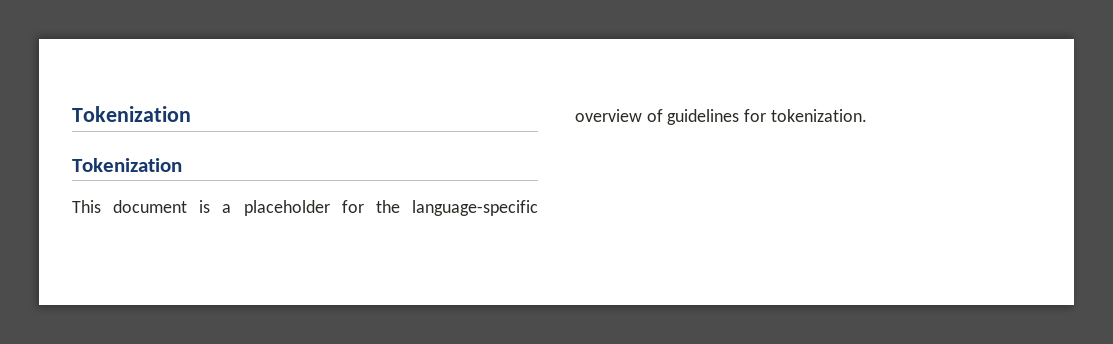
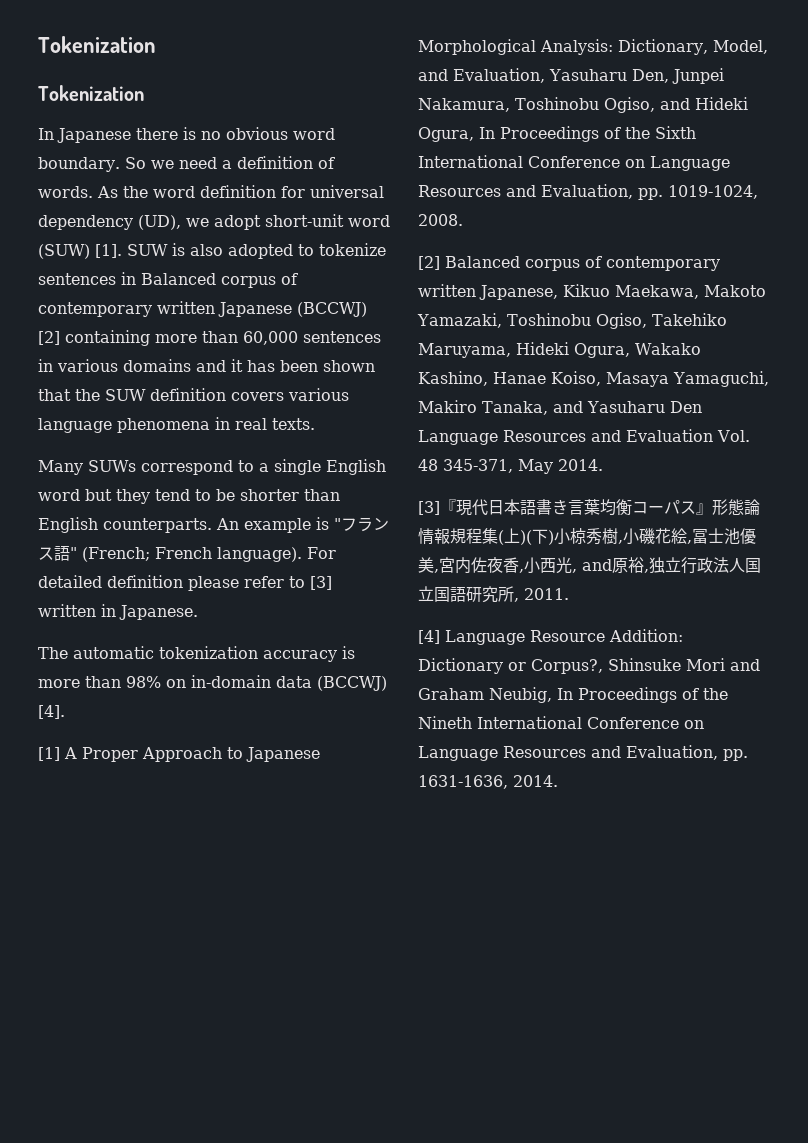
[72,200,538,216] [575,109,867,125] This document is a placeholder for the language-specific overview of guidelines for tokenization. -> [38,127,335,143] [38,156,335,172] [38,185,384,198] [38,214,390,230] [38,243,386,259] [38,272,298,288] [38,301,367,317] [38,330,381,346] [38,359,375,372] [38,388,349,401] [38,417,315,433] [38,459,386,475] [38,489,340,504] [38,517,389,533] [38,546,336,562] [38,575,332,591] [38,604,198,620] [38,646,355,662] [38,675,387,691] [38,705,65,719] [38,747,320,762] [418,39,768,55] [418,68,724,84] [418,97,748,113] [418,126,696,142] [418,155,730,171] [418,184,758,200] [418,214,463,226] [418,256,720,271] [418,284,766,300] [417,313,727,329] [418,342,701,358] [418,371,769,387] [418,400,702,415] [418,429,750,445] [418,459,603,474] [418,499,760,516] [418,528,756,545] [418,557,761,574] [418,586,569,603] [418,629,683,645] [418,658,760,674] [418,687,728,703] [418,716,704,729] [418,745,748,761] [418,775,558,789] In Japanese there is no obvious word boundary. So we need a definition of words. As the word definition for universal dependency (UD), we adopt short-unit word (SUW) [1]. SUW is also adopted to tokenize sentences in Balanced corpus of contemporary written Japanese (BCCWJ) [2] containing more than 60,000 sentences in various domains and it has been shown that the SUW definition covers various language phenomena in real texts. // Many SUWs correspond to a single English word but they tend to be shorter than English counterparts. An example is "フランス語" (French; French language). For detailed definition please refer to [3] written in Japanese. // The automatic tokenization accuracy is more than 98% on in-domain data (BCCWJ) [4]. // [1] A Proper Approach to Japanese Morphological Analysis: Dictionary, Model, and Evaluation, Yasuharu Den, Junpei Nakamura, Toshinobu Ogiso, and Hideki Ogura, In Proceedings of the Sixth International Conference on Language Resources and Evaluation, pp. 1019-1024, 2008. // [2] Balanced corpus of contemporary written Japanese, Kikuo Maekawa, Makoto Yamazaki, Toshinobu Ogiso, Takehiko Maruyama, Hideki Ogura, Wakako Kashino, Hanae Koiso, Masaya Yamaguchi, Makiro Tanaka, and Yasuharu Den Language Resources and Evaluation Vol. 48 345-371, May 2014. // [3]『現代日本語書き言葉均衡コーパス』形態論情報規程集(上)(下)小椋秀樹,小磯花絵,冨士池優美,宮内佐夜香,小西光, and原裕,独立行政法人国立国語研究所, 2011. // [4] Language Resource Addition: Dictionary or Corpus?, Shinsuke Mori and Graham Neubig, In Proceedings of the Nineth International Conference on Language Resources and Evaluation, pp. 1631-1636, 2014.

